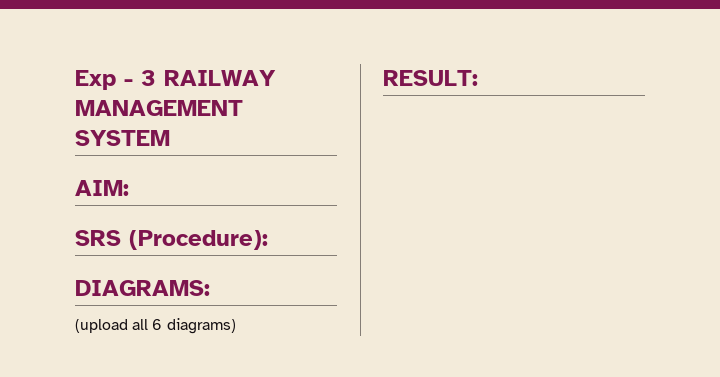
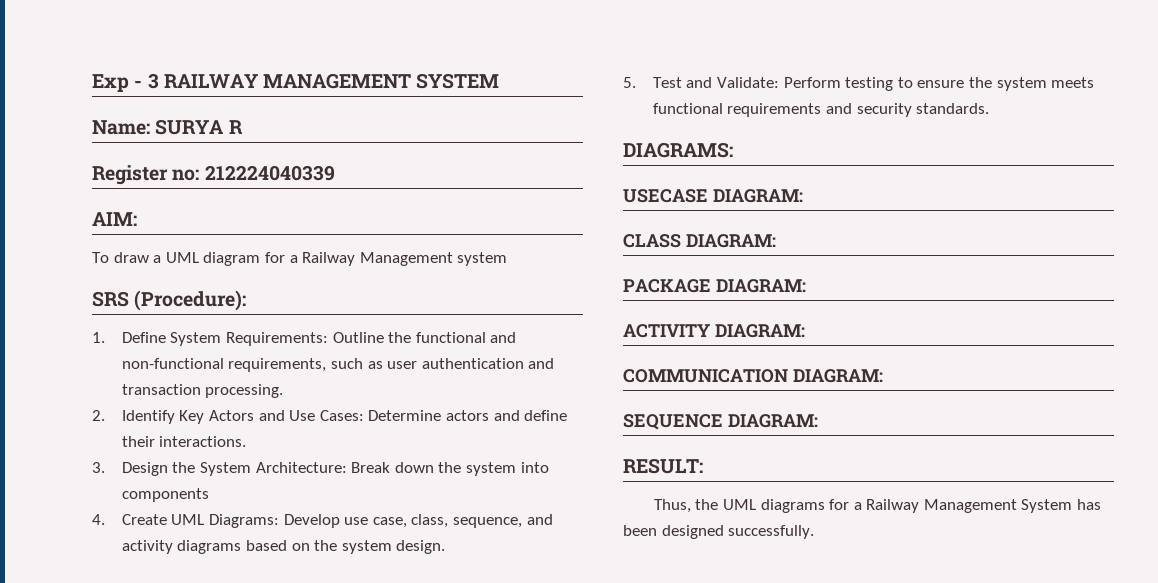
[75,180,129,196] [75,230,268,250] [75,280,210,296] [75,318,236,334] [383,70,478,86] AIM: // SRS (Procedure): // DIAGRAMS: // (upload all 6 diagrams) // RESULT: -> [92,119,243,135] [92,165,335,185] [92,212,137,226] [92,252,508,266] [92,290,247,311] [92,332,517,346] [121,358,555,372] [121,384,284,398] [92,410,568,424] [121,436,247,447] [92,462,549,476] [121,488,209,502] [92,514,553,528] [121,540,446,554] [623,77,1095,91] [652,103,990,117] [623,142,733,158] [623,189,803,203] [623,234,776,248] [623,279,806,293] [623,324,805,338] [623,369,883,383] [623,414,818,430] [623,458,703,474] [653,499,1102,513] [623,525,815,539] Name: SURYA R // Register no: 212224040339 // AIM: // To draw a UML diagram for a Railway Management system // SRS (Procedure): // 1. Define System Requirements: Outline the functional and non-functional requirements, such as user authentication and transaction processing. // 2. Identify Key Actors and Use Cases: Determine actors and define their interactions. // 3. Design the System Architecture: Break down the system into components // 4. Create UML Diagrams: Develop use case, class, sequence, and activity diagrams based on the system design. // 5. Test and Validate: Perform testing to ensure the system meets functional requirements and security standards. // DIAGRAMS: // USECASE DIAGRAM: // CLASS DIAGRAM: // PACKAGE DIAGRAM: // ACTIVITY DIAGRAM: // COMMUNICATION DIAGRAM: // SEQUENCE DIAGRAM: // RESULT: // Thus, the UML diagrams for a Railway Management System has been designed successfully.

